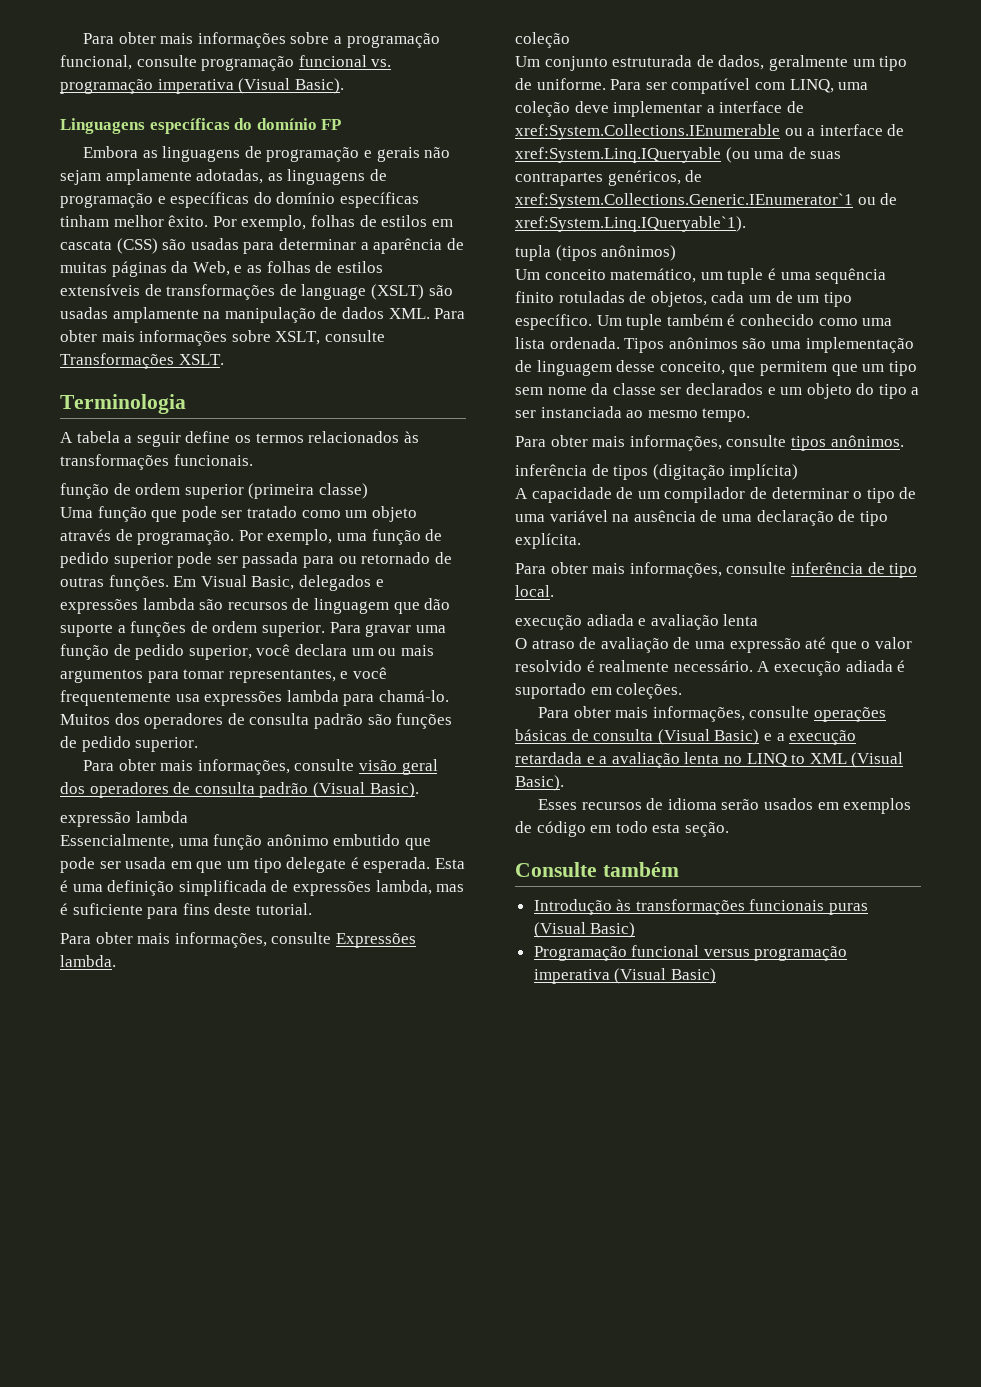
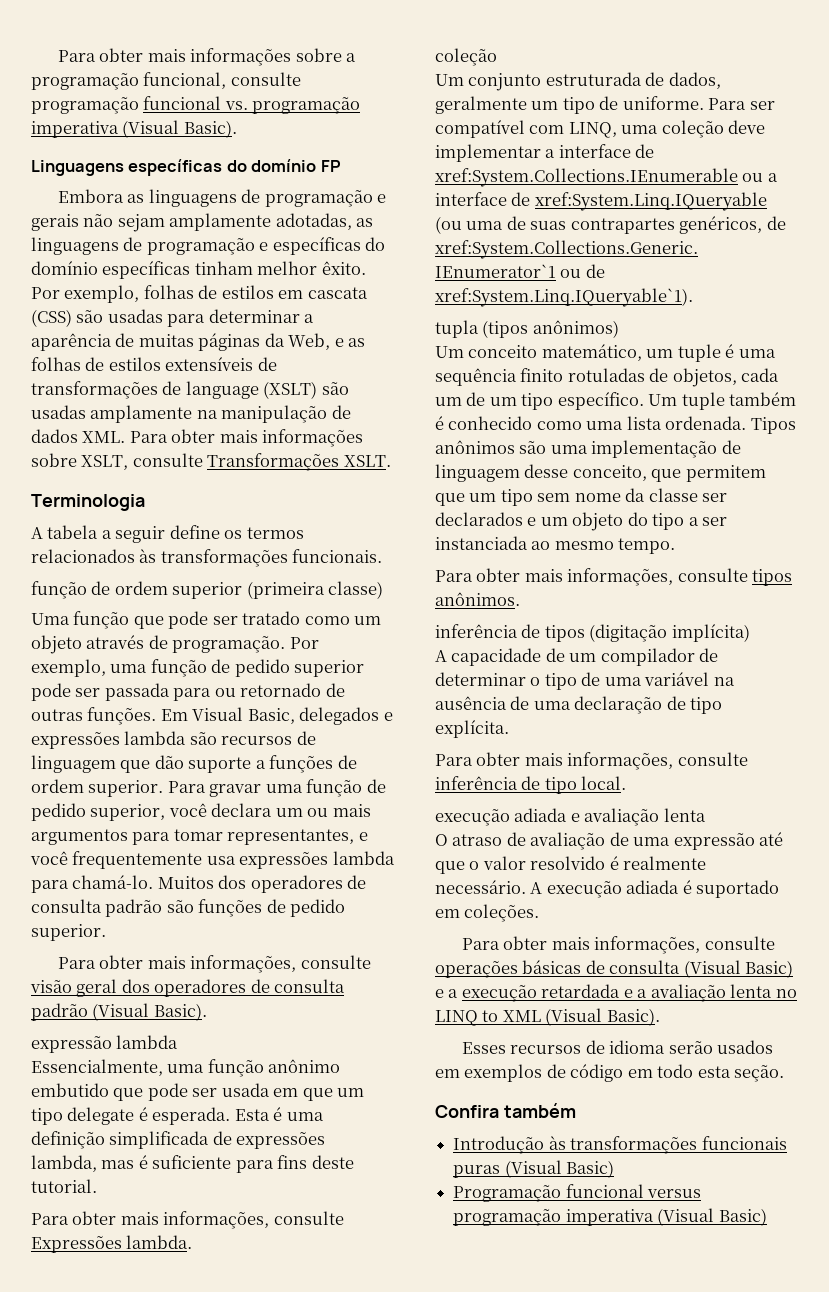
[515,862,597,877] Consulte -> [435,1105,499,1118] Confira

